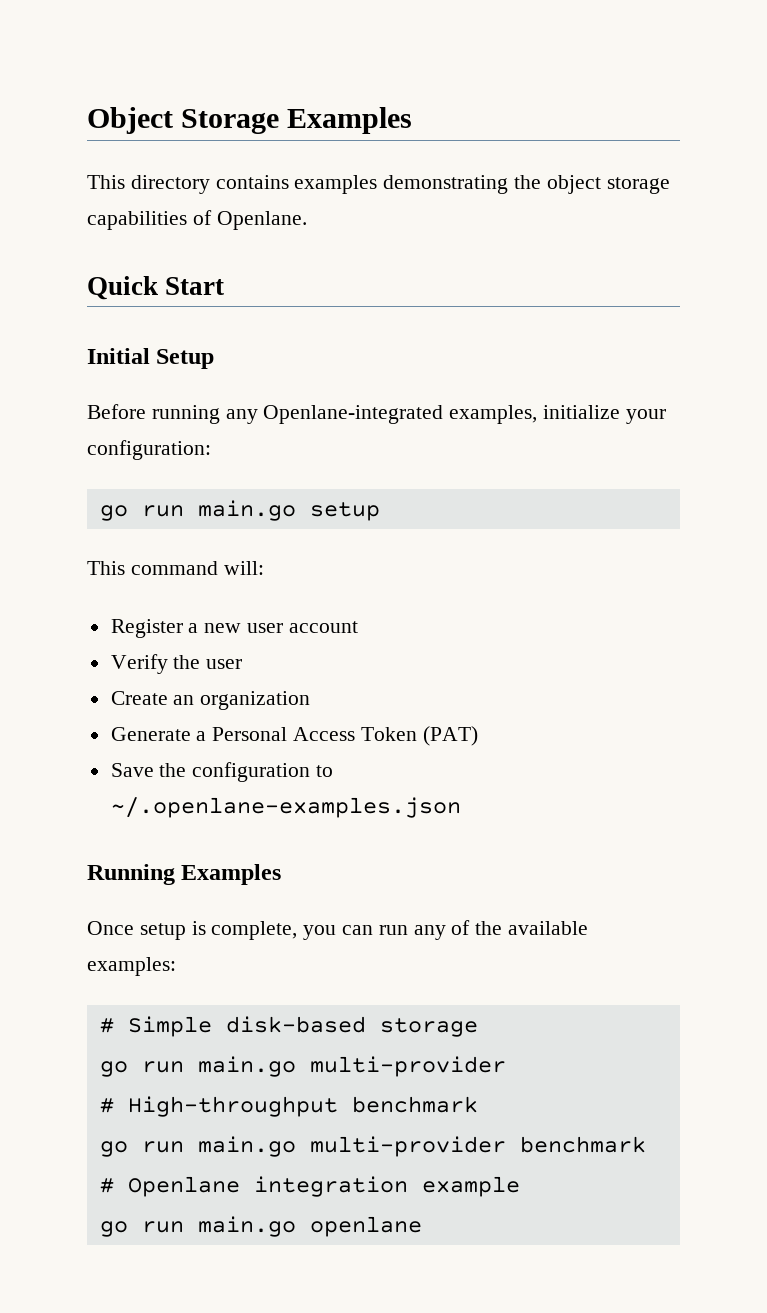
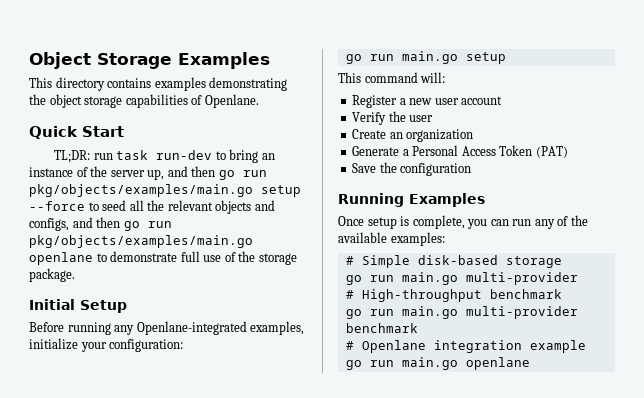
(225, 286) none -> [54,149,275,163] [29,166,267,180] [29,184,301,197] [29,200,275,214] [29,217,172,231] [29,235,253,248] [29,251,297,265] [29,268,75,282] // TL;DR: run task run-dev to bring an instance of the server up, and then go run pkg/objects/examples/main.go setup --force to seed all the relevant objects and configs, and then go run pkg/objects/examples/main.go openlane to demonstrate full use of the storage package.
[316,765,334,777] [110,797,461,818] to ~/.openlane-examples.json -> (472, 169) none

